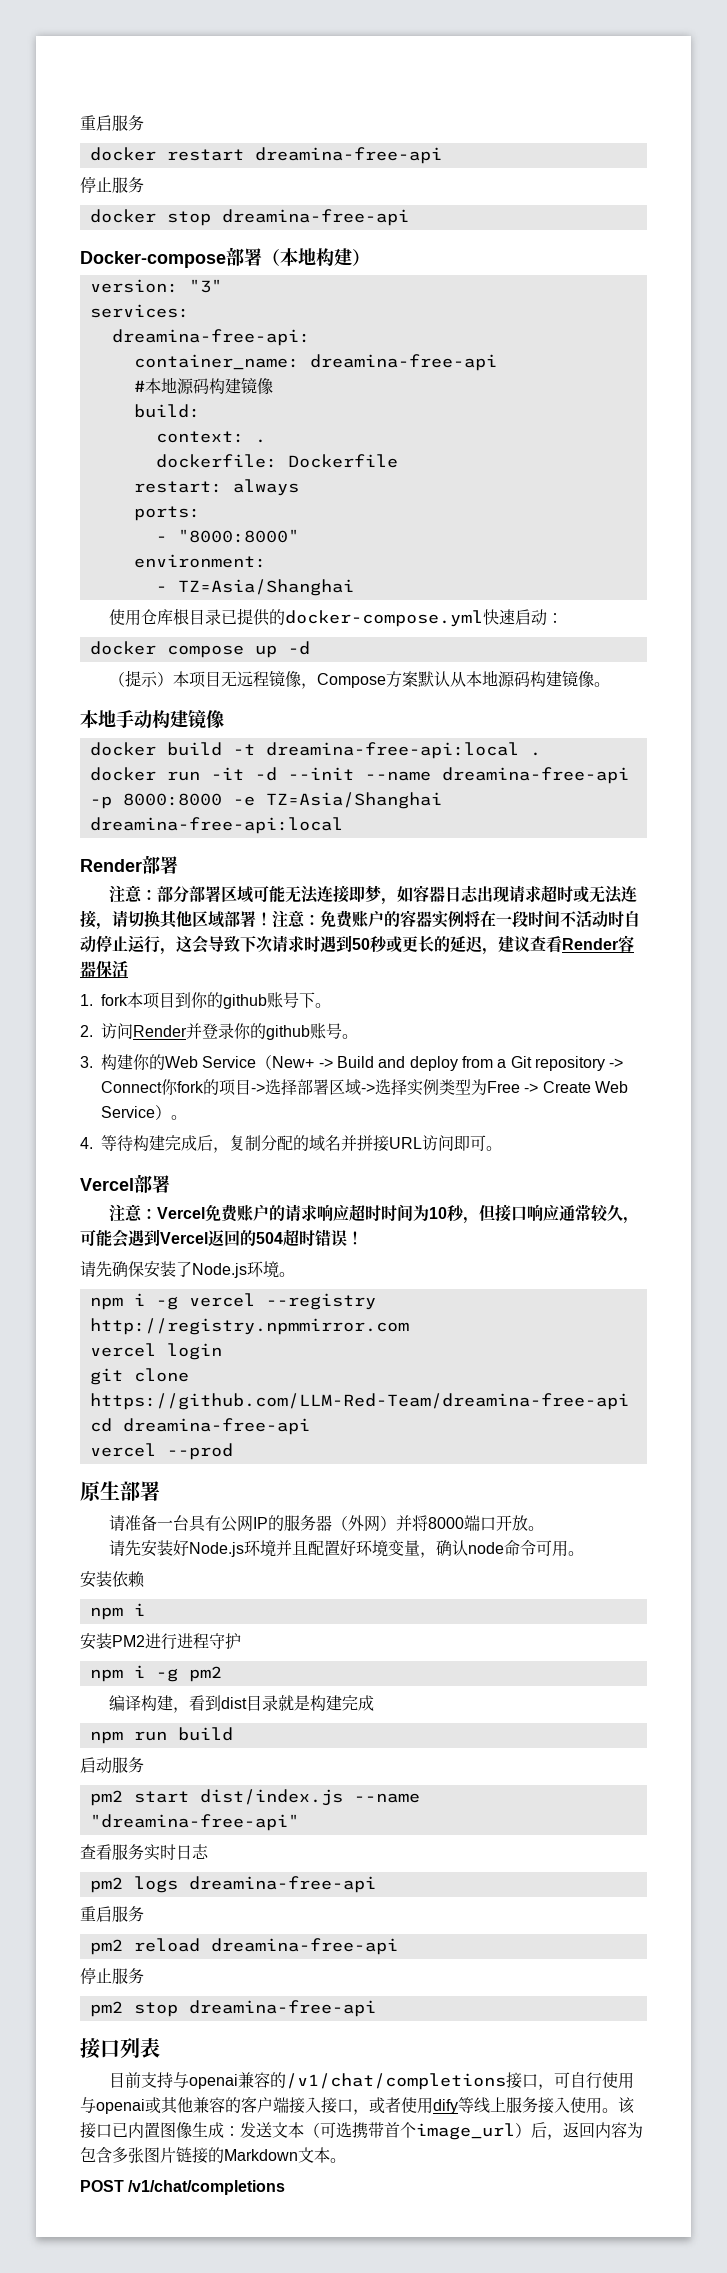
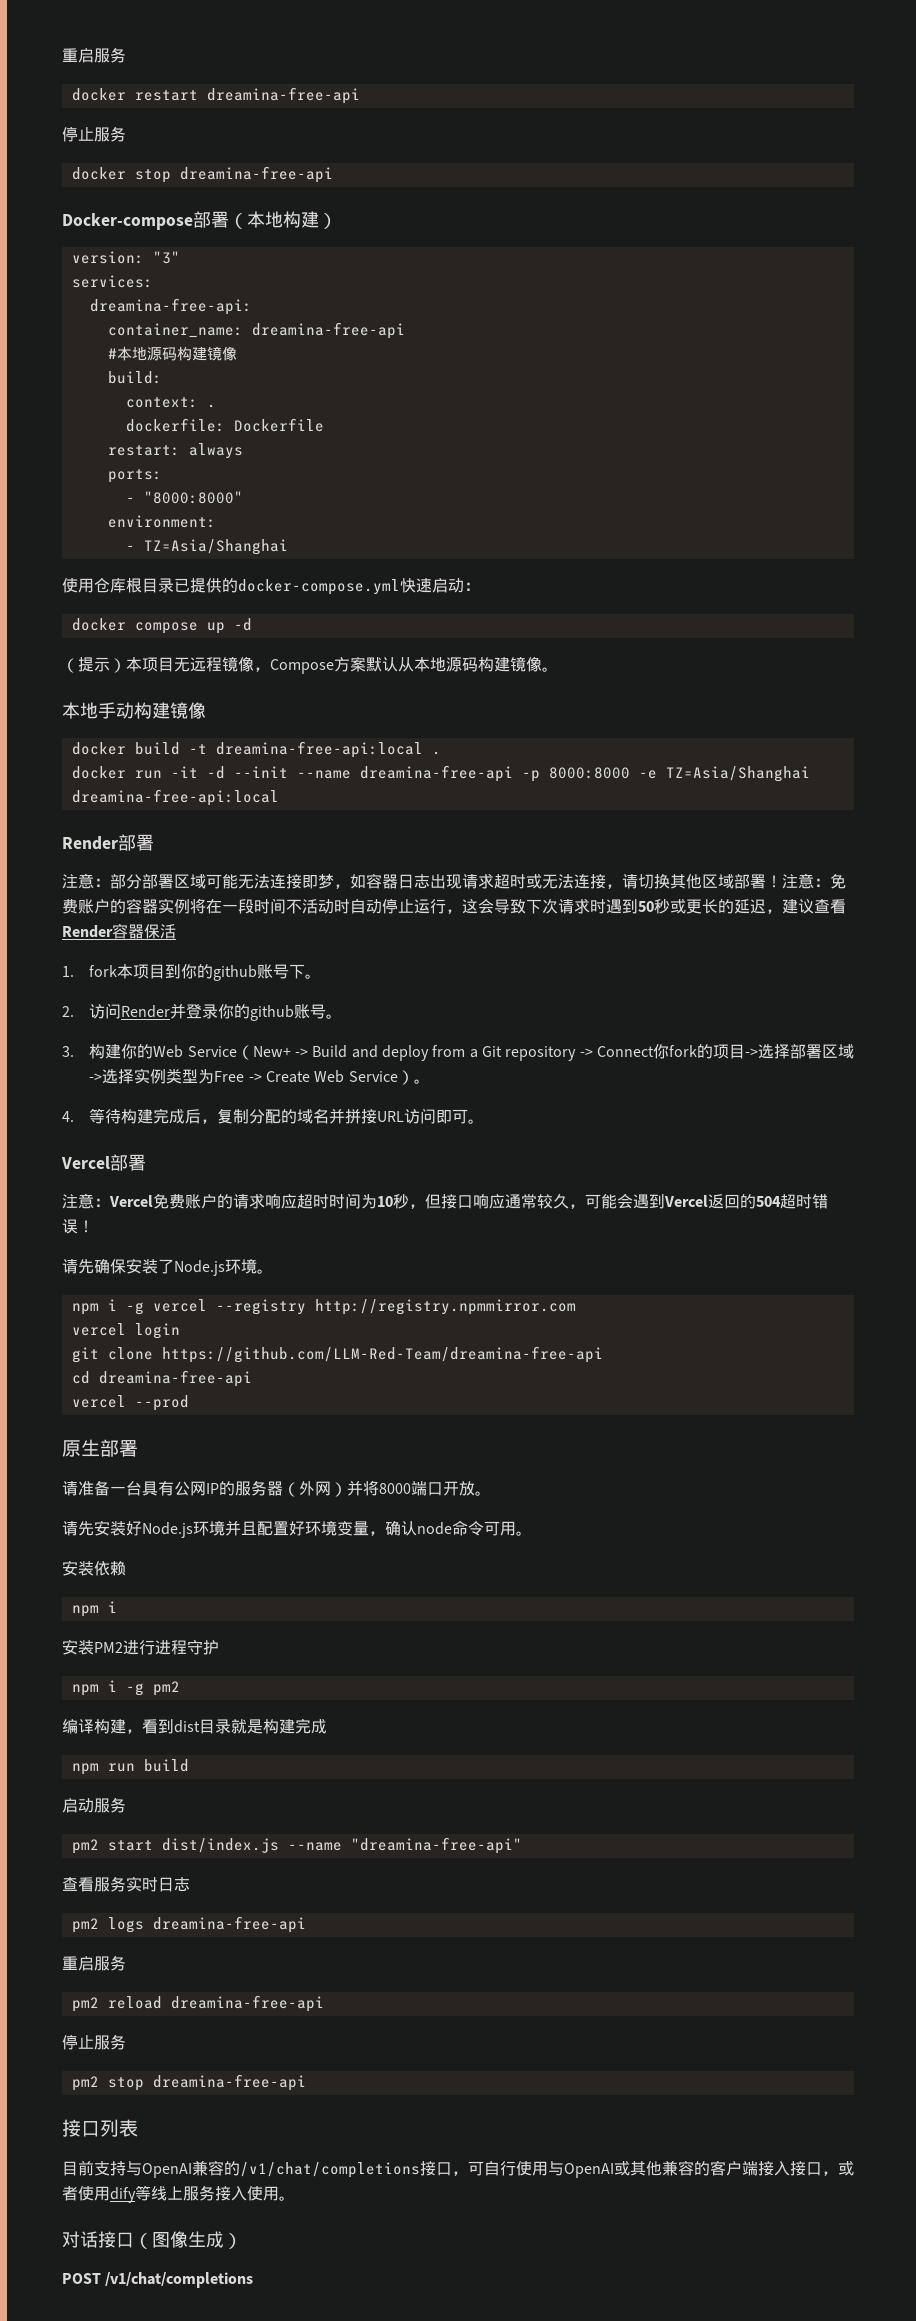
[189,2074,239,2089] openai -> [142,2163,192,2178] OpenAI
[96,2099,145,2114] openai -> [564,2163,614,2178] OpenAI
[618,2097,635,2114] [80,2122,643,2140] [80,2147,346,2164] 该接口已内置图像生成：发送文本（可选携带首个image_url）后，返回内容为包含多张图片链接的Markdown文本。 -> [62,2231,242,2249] // 对话接口（图像生成）

